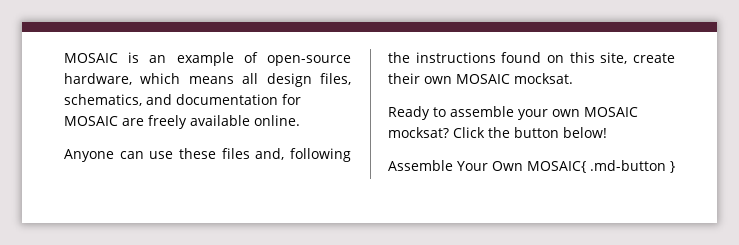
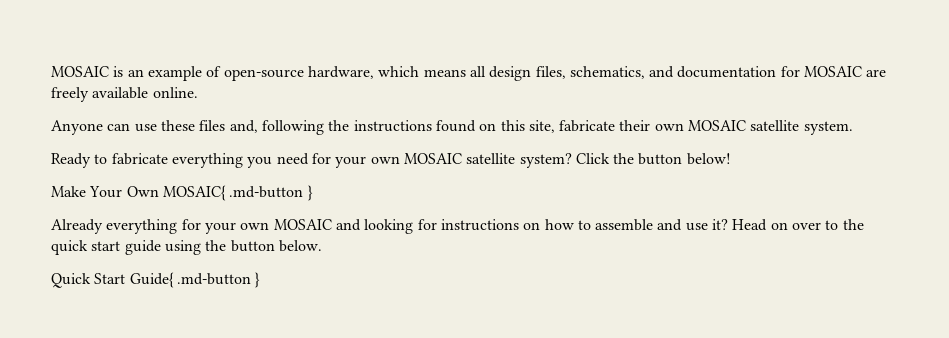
[633,53,675,63] create -> [559,120,616,132] fabricate
[514,73,573,84] mocksat. -> [750,120,853,135] satellite system.
[450,106,638,120] [388,127,449,138] assemble your own MOSAIC mocksat? -> [111,153,572,168] fabricate everything you need for your own MOSAIC satellite system?
[388,160,453,171] Assemble -> [51,186,86,197] Make
(675, 167) none -> [51,219,864,234] [51,240,322,255] [51,272,261,288] // Already everything for your own MOSAIC and looking for instructions on how to assemble and use it? Head on over to the quick start guide using the button below. // Quick Start Guide{ .md-button }

